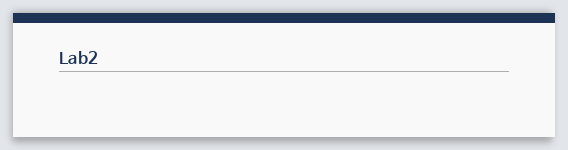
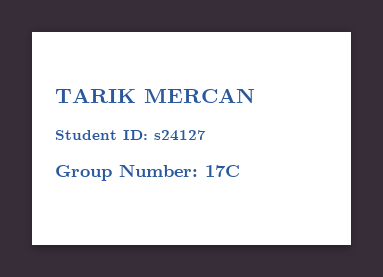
[59,51,98,64] Lab2 -> [55,88,255,103] [55,130,206,141] [55,164,240,181] TARIK MERCAN // Student ID: s24127 // Group Number: 17C

